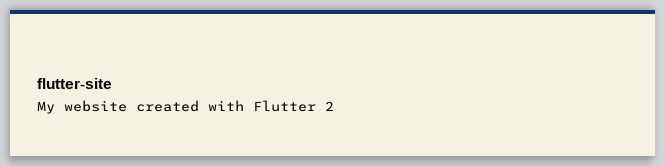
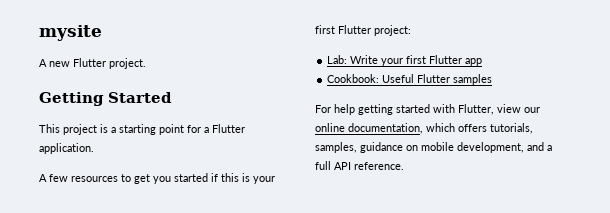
[37,78,112,89] [37,100,334,114] flutter-site // My website created with Flutter 2 -> [39,25,102,41] [39,58,146,69] [39,92,172,106] [39,124,245,135] [39,143,94,154] [39,173,275,184] [315,25,411,36] [327,55,483,66] [327,74,493,85] [315,104,540,115] [315,123,533,134] [315,142,552,153] [315,161,404,170] mysite // A new Flutter project. // Getting Started // This project is a starting point for a Flutter application. // A few resources to get you started if this is your first Flutter project: // Lab: Write your first Flutter app // Cookbook: Useful Flutter samples // For help getting started with Flutter, view our online documentation, which offers tutorials, samples, guidance on mobile development, and a full API reference.

